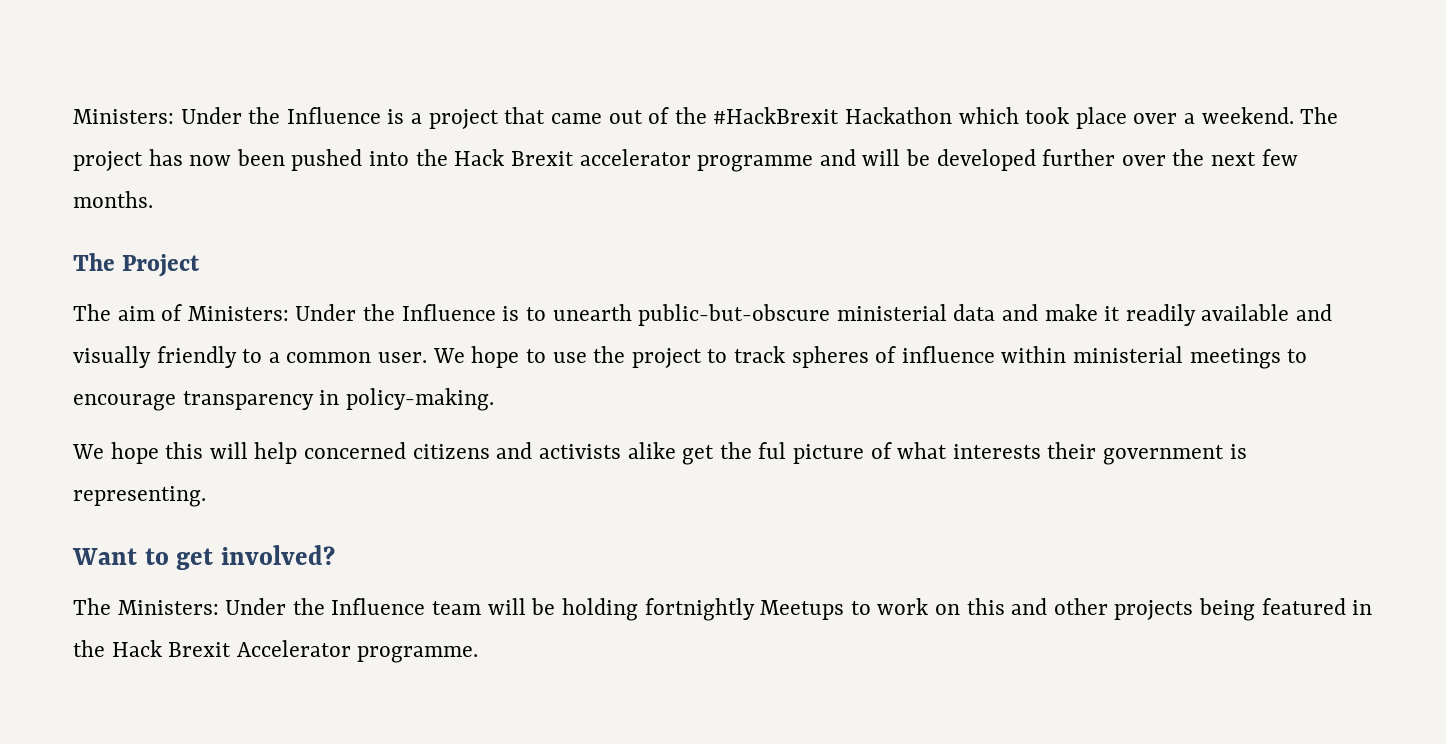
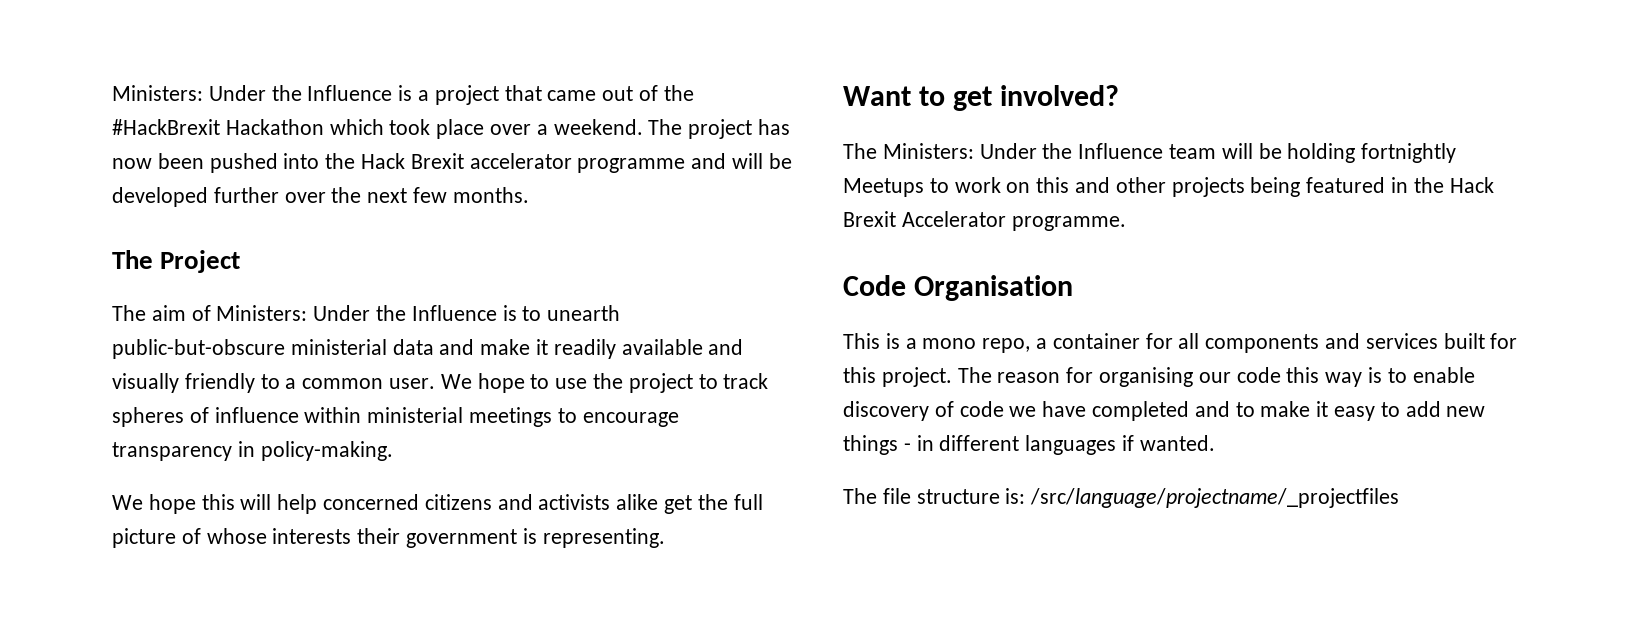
[758,442,787,459] ful -> [733,494,763,510] full
[897,442,948,459] what -> [206,528,267,544] whose
(479, 654) none -> [843,275,1074,301] [843,333,1518,353] [843,367,1475,387] [843,401,1486,421] [843,435,1215,455] [843,488,1400,508] // Code Organisation // This is a mono repo, a container for all components and services built for this project. The reason for organising our code this way is to enable discovery of code we have completed and to make it easy to add new things - in different languages if wanted. // The file structure is: /src/language/projectname/_projectfiles

